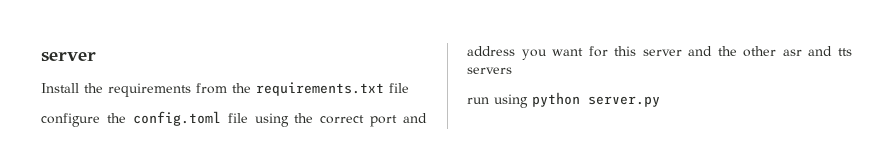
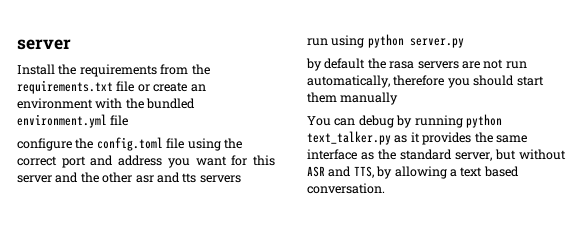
(409, 88) none -> [137,82,206,92] [17,98,196,109] [17,114,129,128] or create an environment with the bundled environment.yml file
(660, 101) none -> [306,58,527,71] [307,75,544,88] [307,92,399,105] [307,114,502,128] [307,131,527,145] [307,149,566,161] [307,166,519,179] [307,183,385,194] // by default the rasa servers are not run automatically, therefore you should start them manually // You can debug by running python text_talker.py as it provides the same interface as the standard server, but without ASR and TTS, by allowing a text based conversation.

